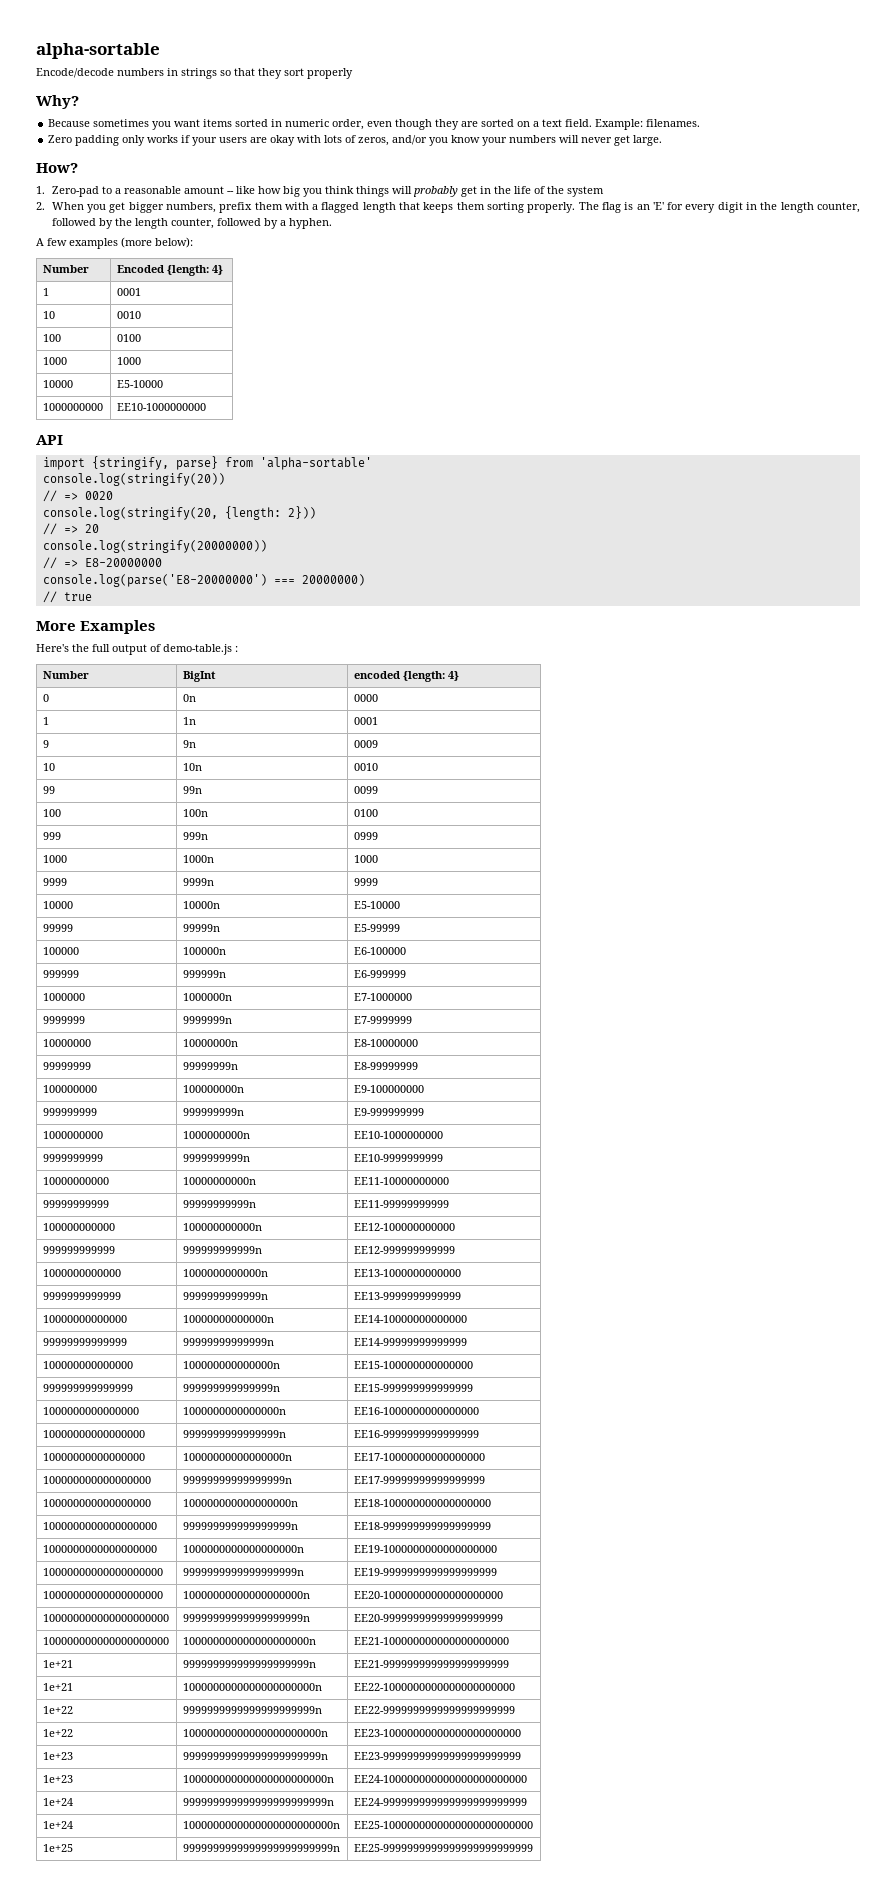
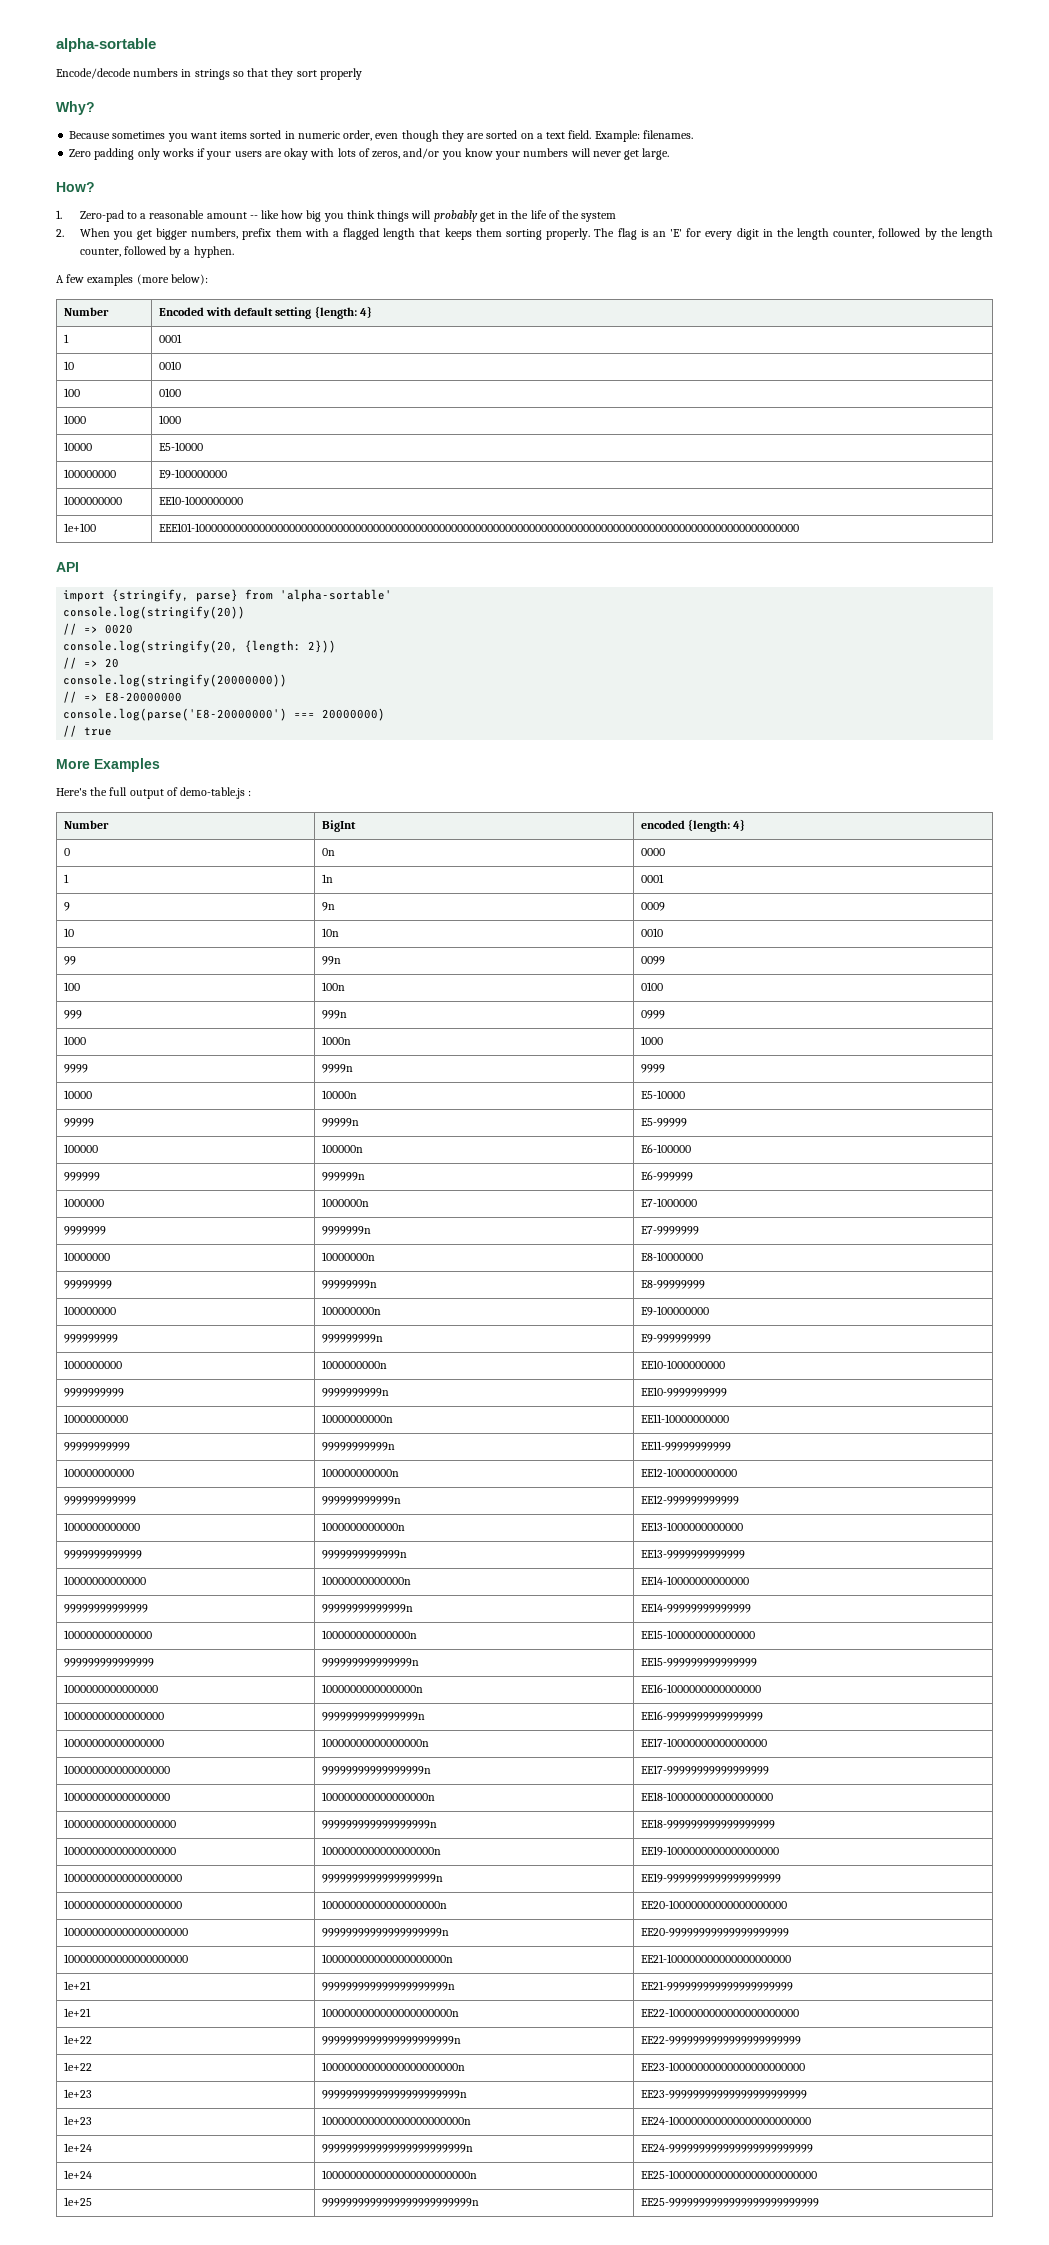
(164, 269) none -> [205,307,312,319] with default setting
(163, 384) none -> [63,469,116,478] [158,469,227,479] // 100000000 | E9-100000000
(206, 407) none -> [63,523,96,532] [158,523,799,532] // 1e+100 | EEE101-10000000000000000000000000000000000000000000000000000000000000000000000000000000000000000000000000000

